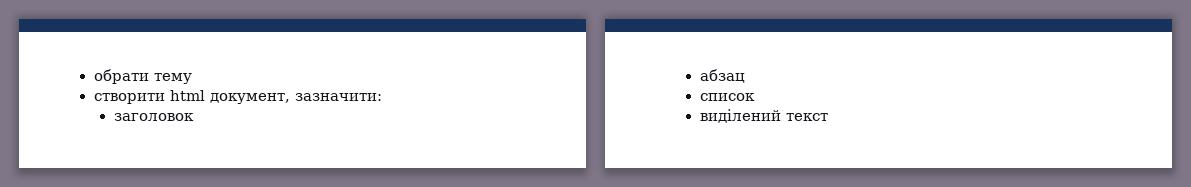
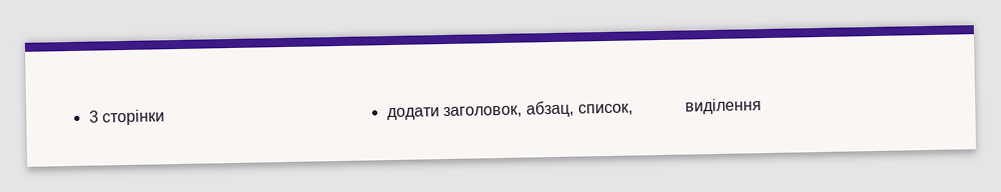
[93,69,192,84] [93,90,382,104] [113,113,194,121] [699,69,745,83] [699,93,755,101] [699,109,828,123] обрати тему // створити html документ, зазначити: // заголовок // абзац // список // виділений текст -> [88,109,165,126] [386,98,762,121] 3 сторінки // додати заголовок, абзац, список, виділення

